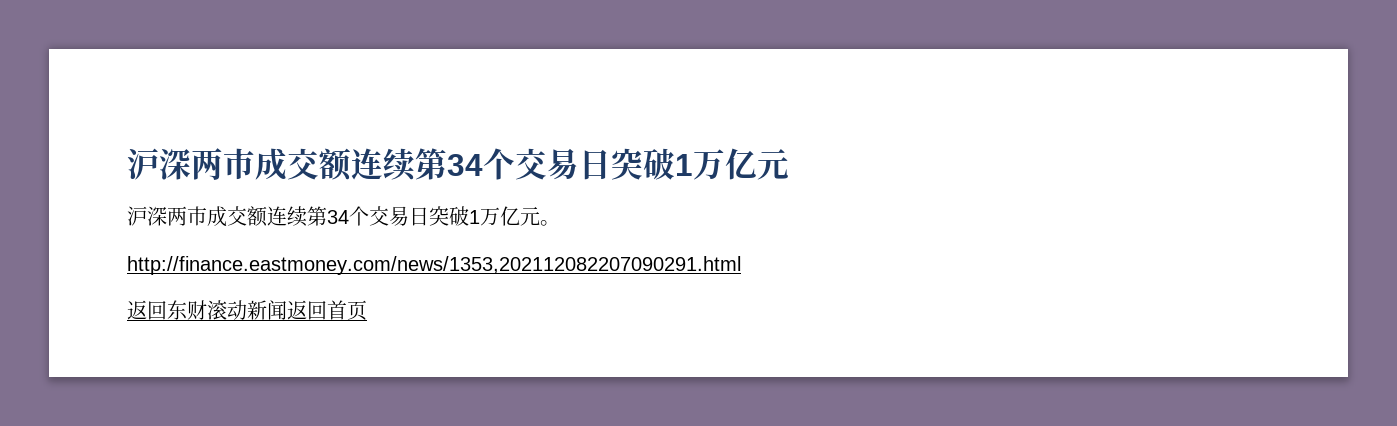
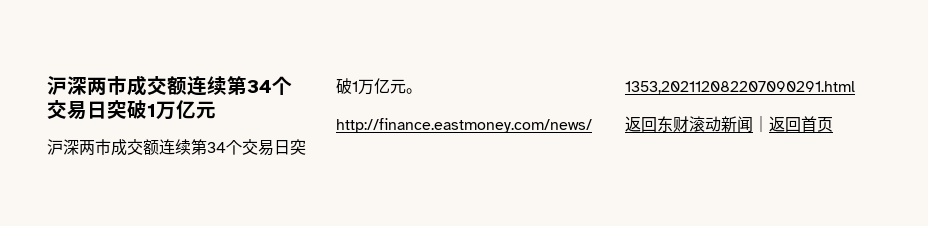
(287, 310) none -> [753,116,769,133] ｜

